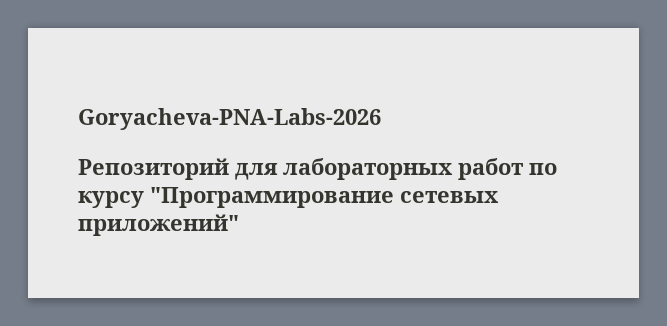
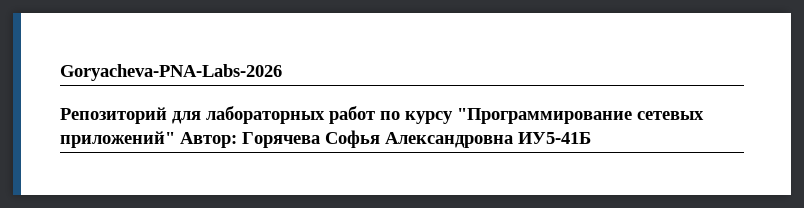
(239, 225) none -> [180,130,591,148] Автор: Горячева Софья Александровна ИУ5-41Б

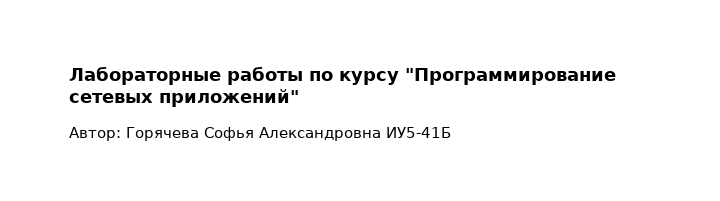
[60,64,282,81] [60,106,375,124] Goryacheva-PNA-Labs-2026 // Репозиторий для лабораторных работ -> [69,66,303,85] Лабораторные работы
(175, 139) none -> (299, 98) //

